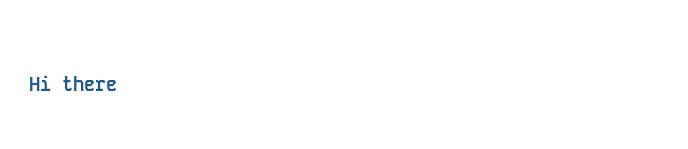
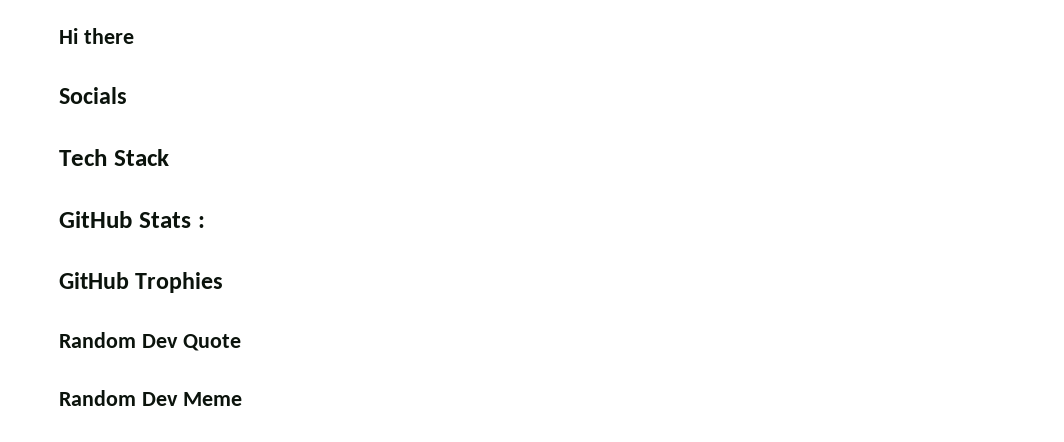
(117, 83) none -> [59,87,127,104] [59,149,169,166] [59,211,205,228] [59,272,224,293] [59,332,241,351] [59,390,242,406] // Socials // Tech Stack // GitHub Stats : // GitHub Trophies // Random Dev Quote // Random Dev Meme

